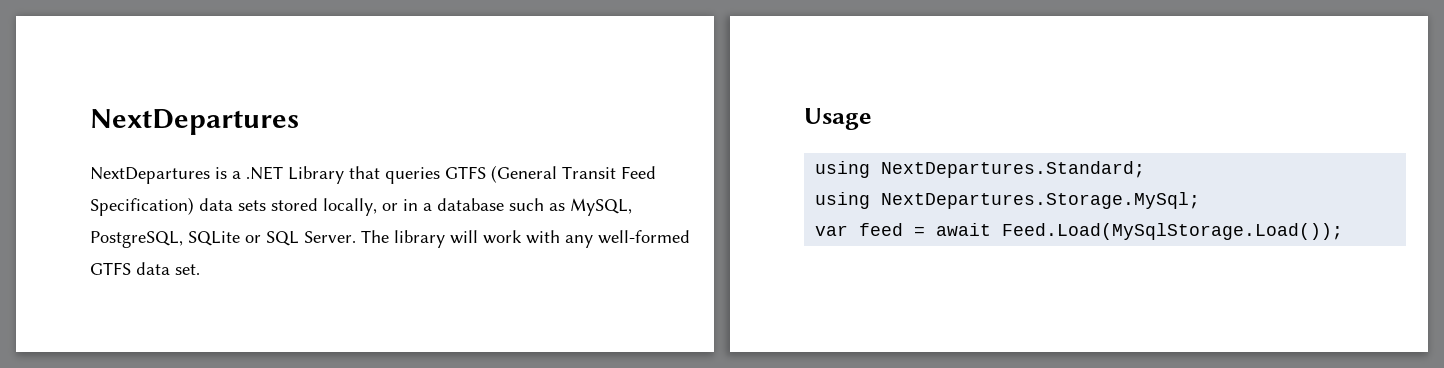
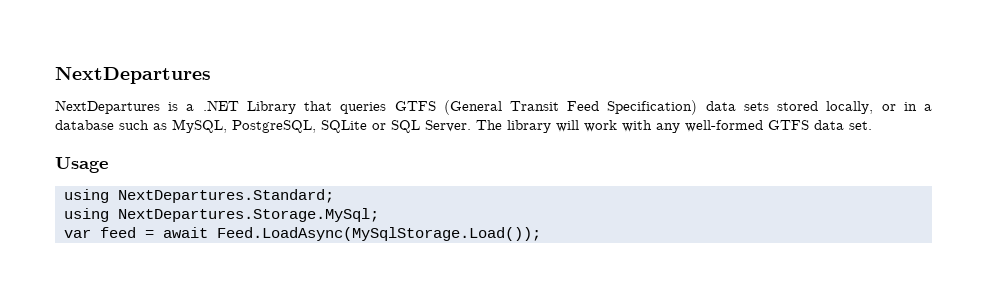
[1002,223,1344,240] Feed.Load(MySqlStorage.Load()); -> [217,227,541,241] Feed.LoadAsync(MySqlStorage.Load());

